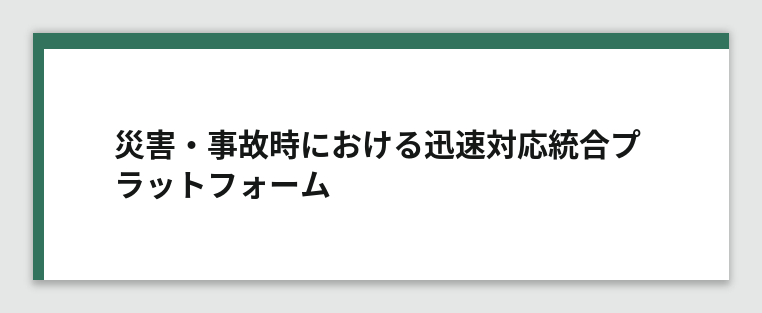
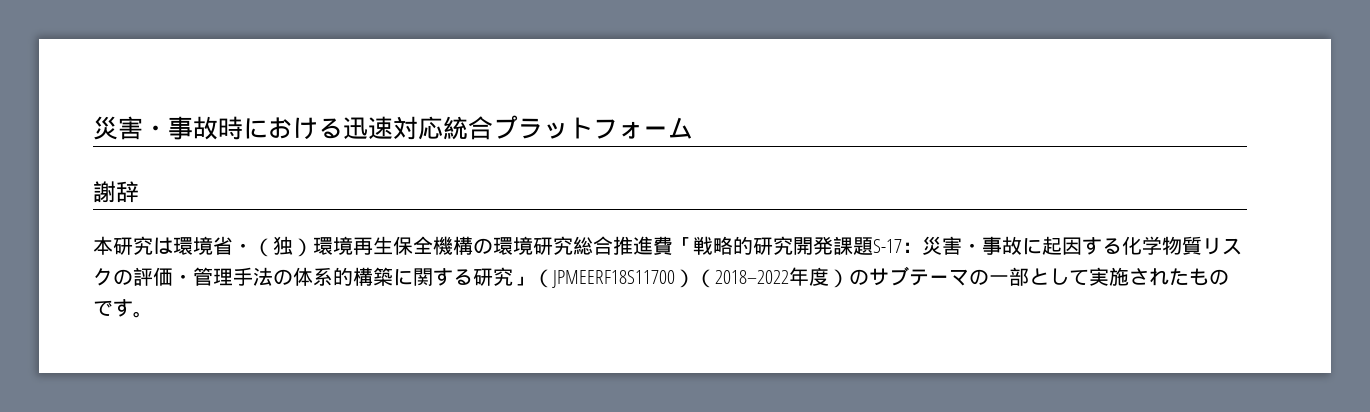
(331, 184) none -> [93,181,139,203] [93,236,1242,257] [93,266,1229,288] [93,299,153,318] // 謝辞 // 本研究は環境省・（独）環境再生保全機構の環境研究総合推進費「戦略的研究開発課題S-17：災害・事故に起因する化学物質リスクの評価・管理手法の体系的構築に関する研究」（JPMEERF18S11700）（2018–2022年度）のサブテーマの一部として実施されたものです。

